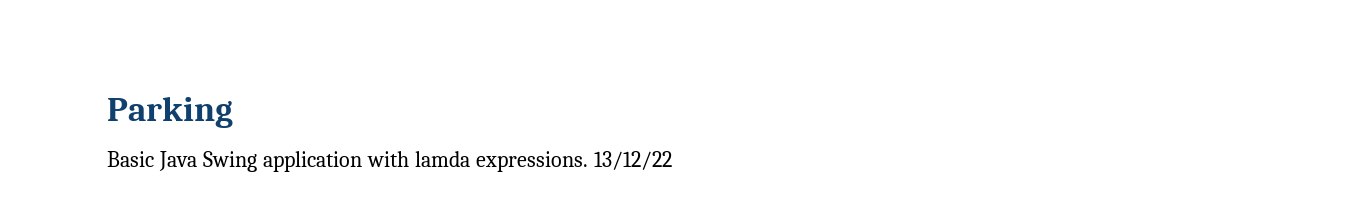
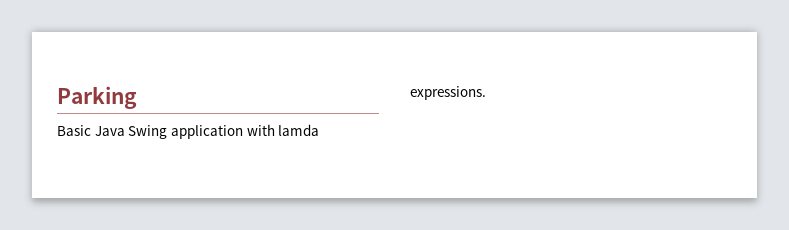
[593,151,672,170] 13/12/22 -> (486, 93) none

